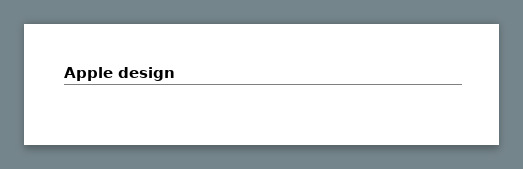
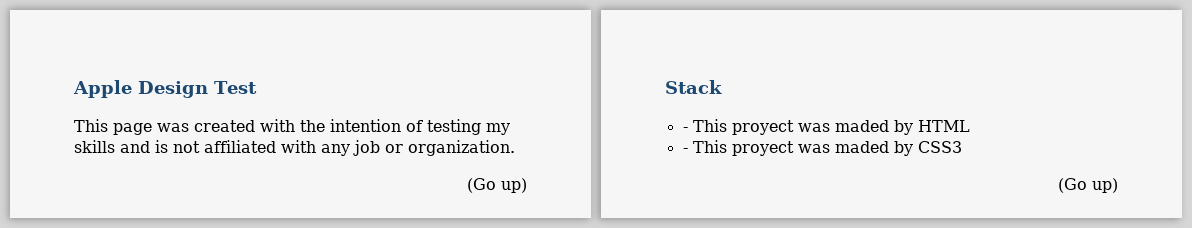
[118,67,175,81] design -> [138,81,257,98] [74,119,510,135] [74,140,515,156] [467,178,527,193] [665,80,722,94] [682,119,970,135] [682,140,962,156] [1058,178,1118,193] Design Test // This page was created with the intention of testing my skills and is not affiliated with any job or organization. // (Go up) // Stack // - This proyect was maded by HTML // - This proyect was maded by CSS3 // (Go up)

